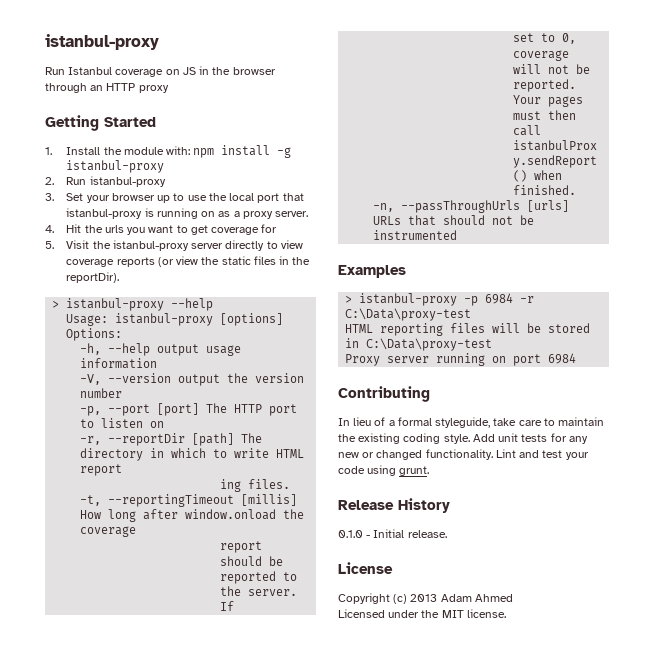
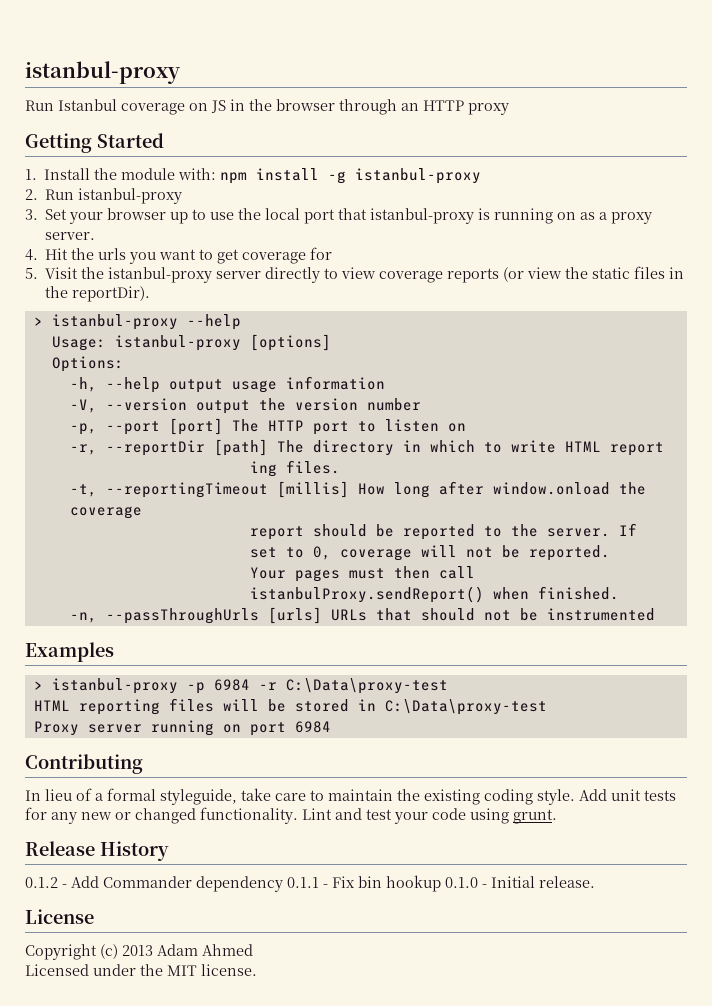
(450, 505) none -> [25,875,441,892] 0.1.2 - Add Commander dependency 0.1.1 - Fix bin hookup

